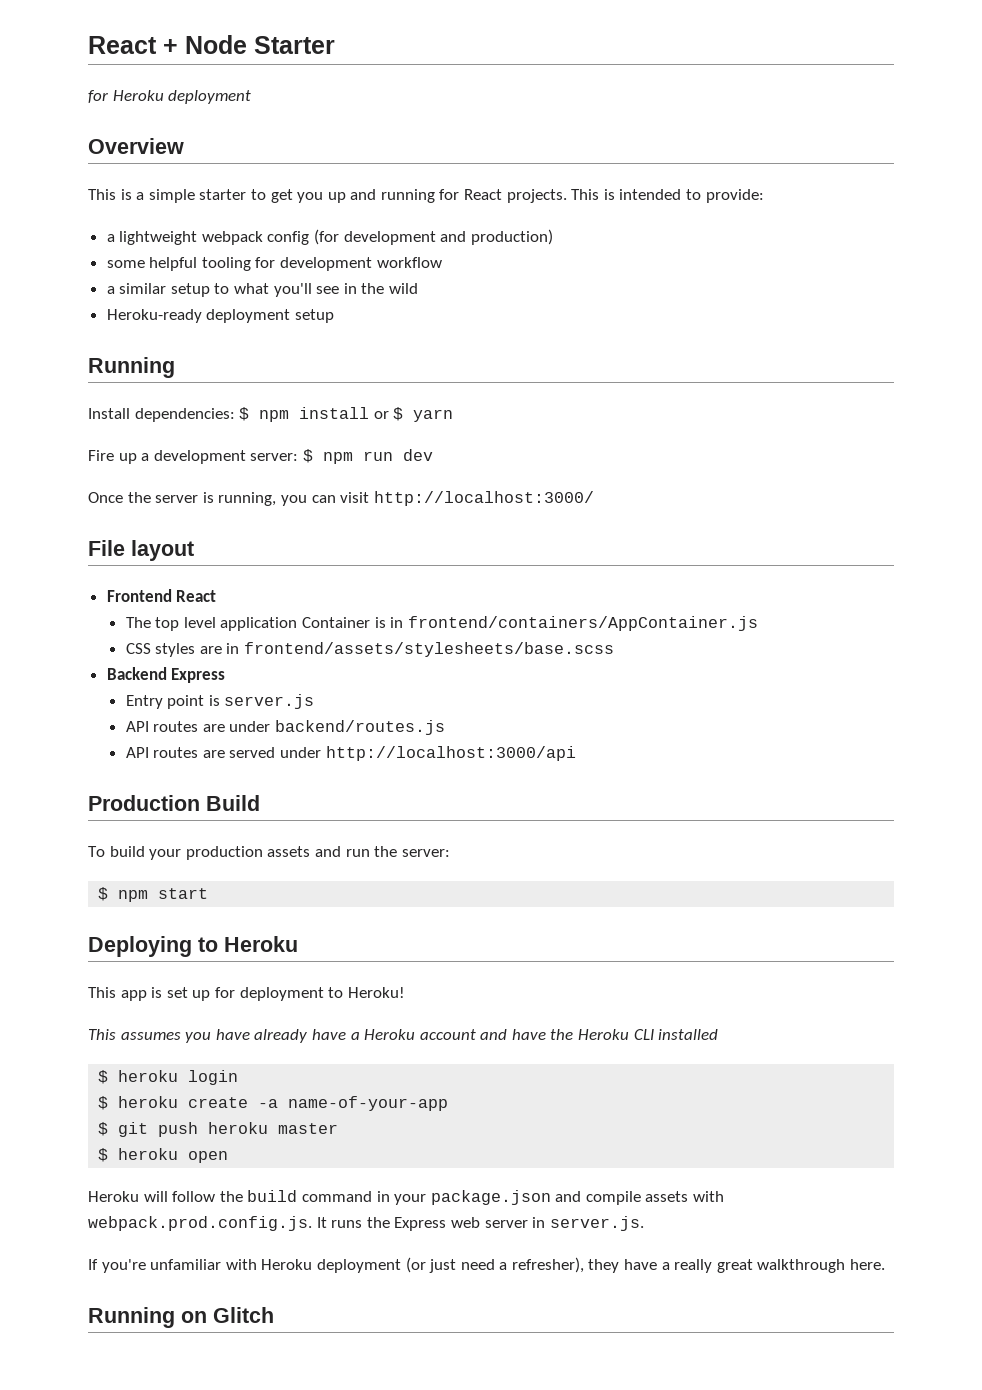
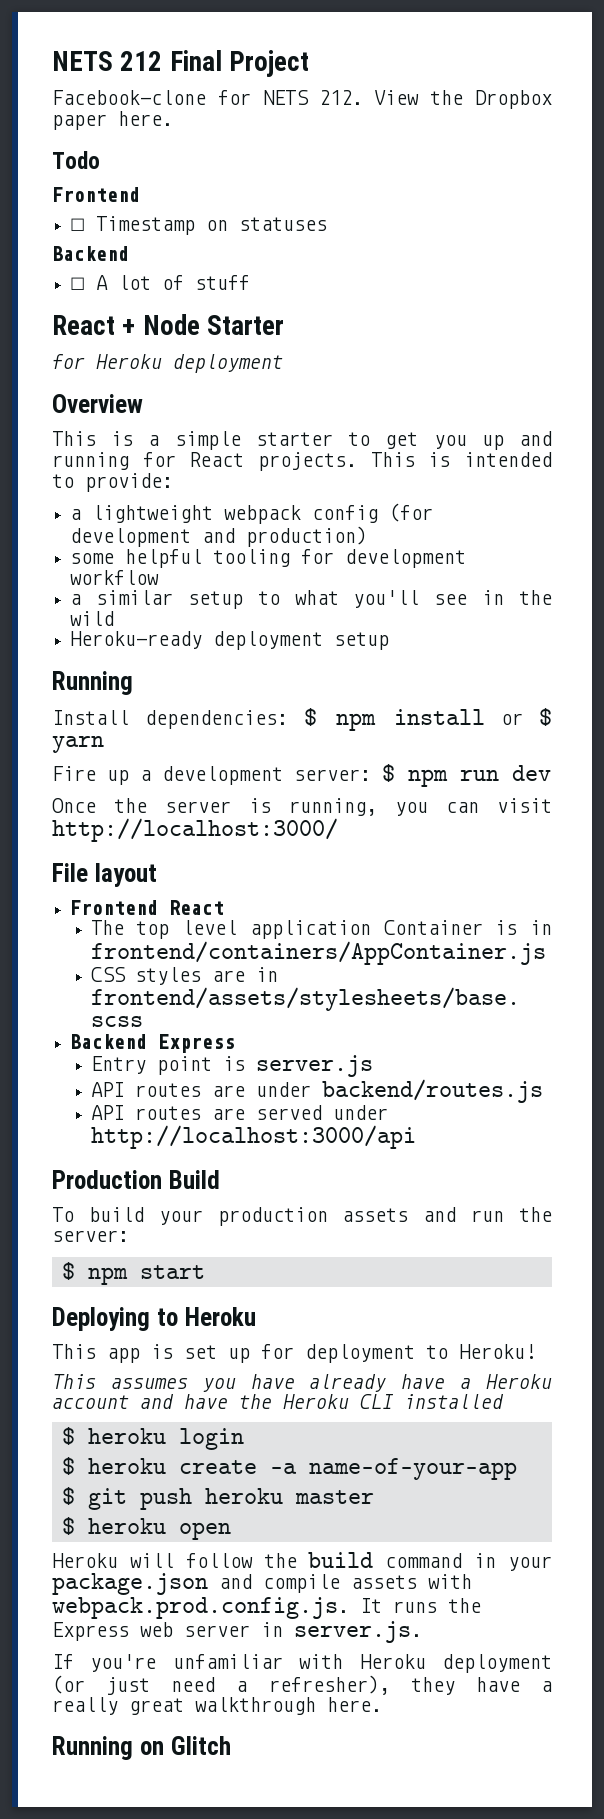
(88, 45) none -> [52,50,309,77] [52,90,552,109] [52,111,173,130] [52,151,100,169] [52,187,140,202] [70,216,328,235] [52,246,129,261] [70,275,251,290] NETS 212 Final Project // Facebook-clone for NETS 212. View the Dropbox paper here. // Todo // Frontend // ☐ Timestamp on statuses // Backend // ☐ A lot of stuff //

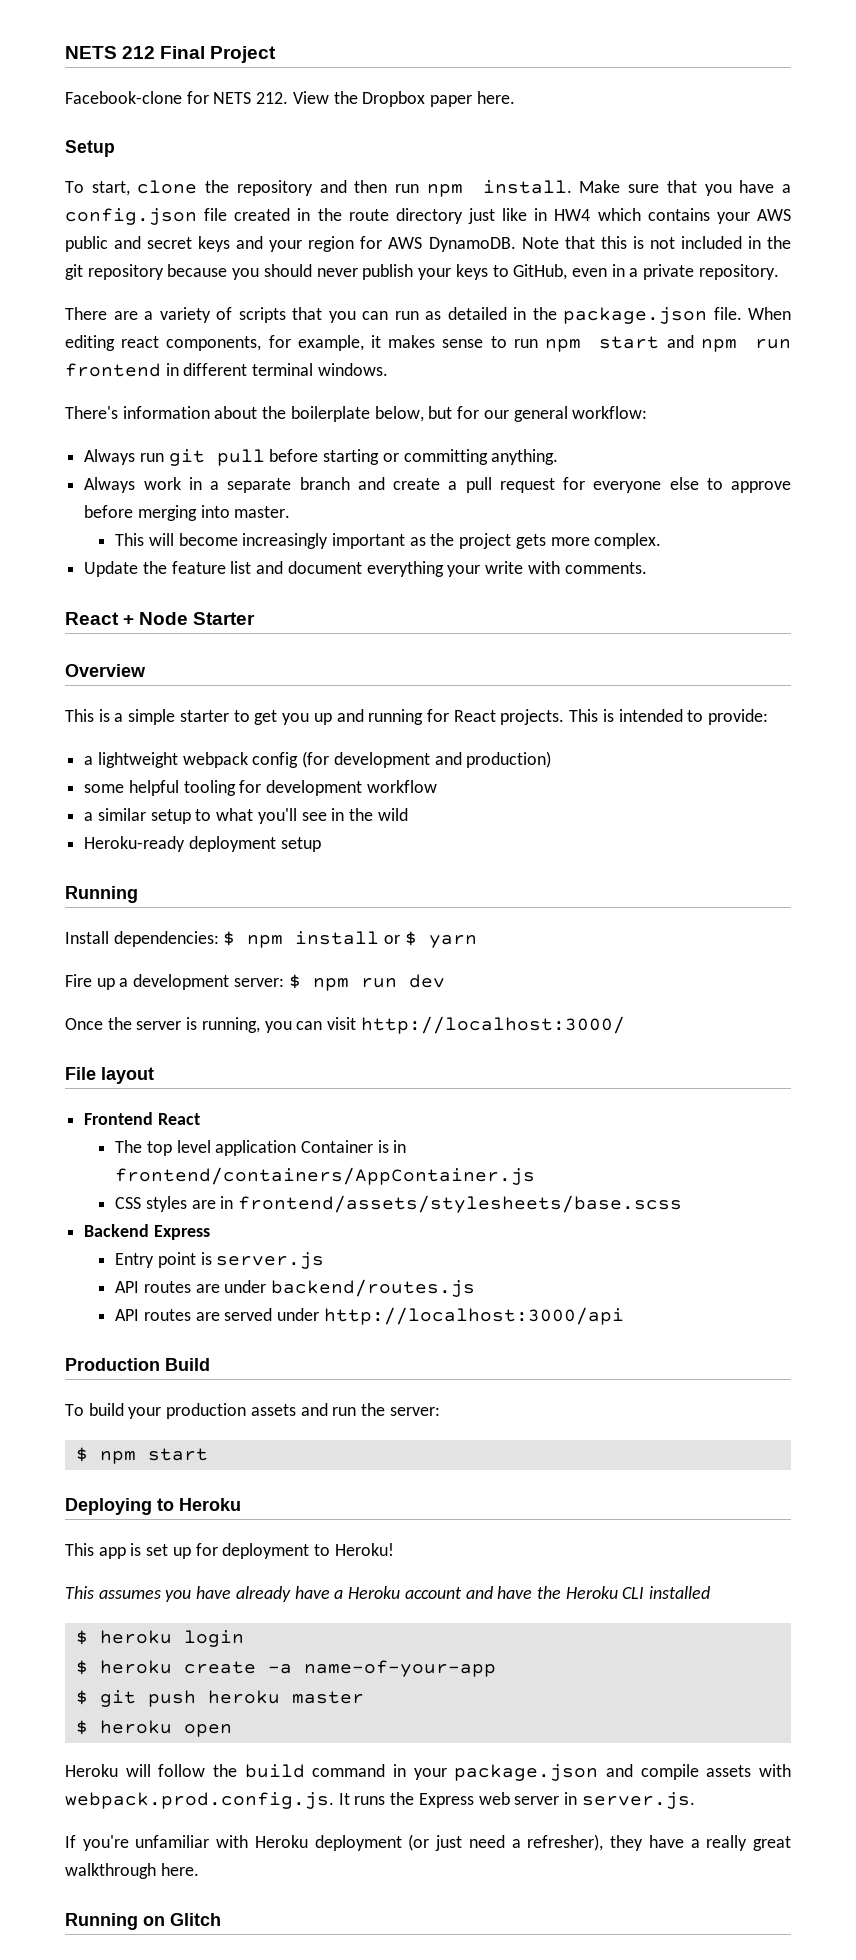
[52,151,100,169] [52,187,140,202] [70,216,328,235] [52,246,129,261] [70,275,251,290] Todo // Frontend // ☐ Timestamp on statuses // Backend // ☐ A lot of stuff -> [65,140,115,157] [65,180,792,197] [65,208,791,225] [65,236,791,252] [65,264,779,280] [65,307,791,324] [65,335,791,352] [65,363,388,377] [65,406,648,422] [84,449,559,466] [84,477,791,493] [84,505,291,521] [115,533,662,549] [84,561,647,577] Setup // To start, clone the repository and then run npm install. Make sure that you have a config.json file created in the route directory just like in HW4 which contains your AWS public and secret keys and your region for AWS DynamoDB. Note that this is not included in the git repository because you should never publish your keys to GitHub, even in a private repository. // There are a variety of scripts that you can run as detailed in the package.json file. When editing react components, for example, it makes sense to run npm start and npm run frontend in different terminal windows. // There's information about the boilerplate below, but for our general workflow: // Always run git pull before starting or committing anything. // Always work in a separate branch and create a pull request for everyone else to approve before merging into master. // This will become increasingly important as the project gets more complex. // Update the feature list and document everything your write with comments.
[52,354,283,373] // for Heroku deployment -> (256, 618) none

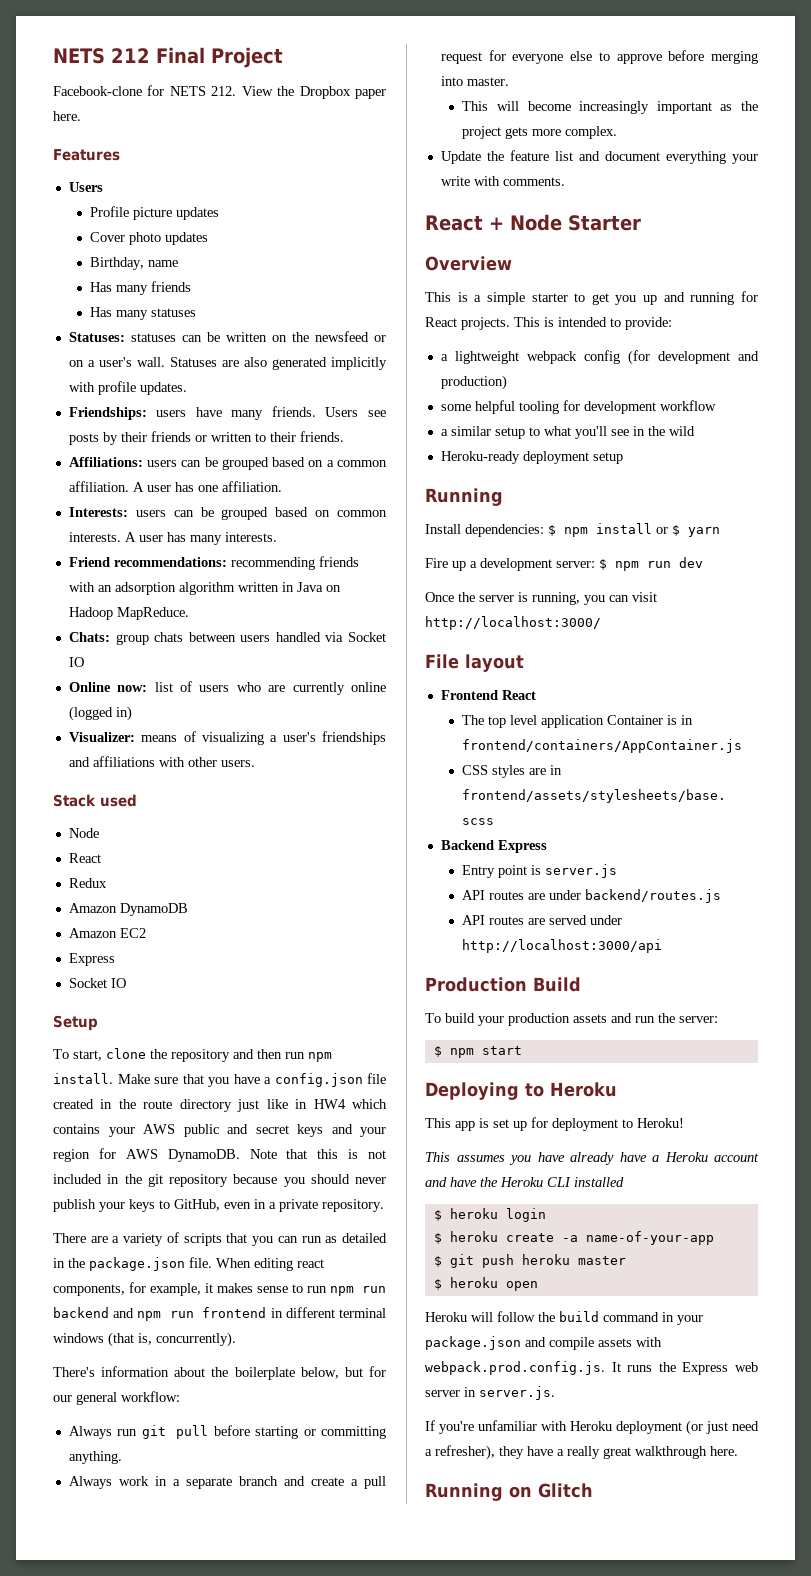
(515, 97) none -> [53,149,120,161] [68,182,103,192] [90,206,220,220] [90,232,209,245] [90,257,179,270] [90,281,192,295] [90,307,197,320] [68,331,386,342] [68,357,387,370] [68,381,187,395] [68,406,386,420] [68,431,344,445] [68,457,387,470] [68,481,282,492] [68,507,388,520] [68,532,277,545] [68,556,359,570] [68,582,341,595] [68,607,189,620] [68,632,386,645] [68,657,84,667] [68,681,386,695] [68,706,132,721] [68,731,386,745] [68,756,255,767] [53,794,137,807] [68,828,99,838] [68,853,101,863] [68,878,107,888] [68,903,188,916] [68,928,146,938] [68,953,115,966] [68,978,126,988] // Features // Users // Profile picture updates // Cover photo updates // Birthday, name // Has many friends // Has many statuses // Statuses: statuses can be written on the newsfeed or on a user's wall. Statuses are also generated implicitly with profile updates. // Friendships: users have many friends. Users see posts by their friends or written to their friends. // Affiliations: users can be grouped based on a common affiliation. A user has one affiliation. // Interests: users can be grouped based on common interests. A user has many interests. // Friend recommendations: recommending friends with an adsorption algorithm written in Java on Hadoop MapReduce. // Chats: group chats between users handled via Socket IO // Online now: list of users who are currently online (logged in) // Visualizer: means of visualizing a user's friendships and affiliations with other users. // Stack used // Node // React // Redux // Amazon DynamoDB // Amazon EC2 // Express // Socket IO
[599,336,660,349] start -> [362,1286,386,1293] [53,1307,109,1318] run backend
[317,363,388,376] windows. -> [53,1332,236,1347] windows (that is, concurrently).

